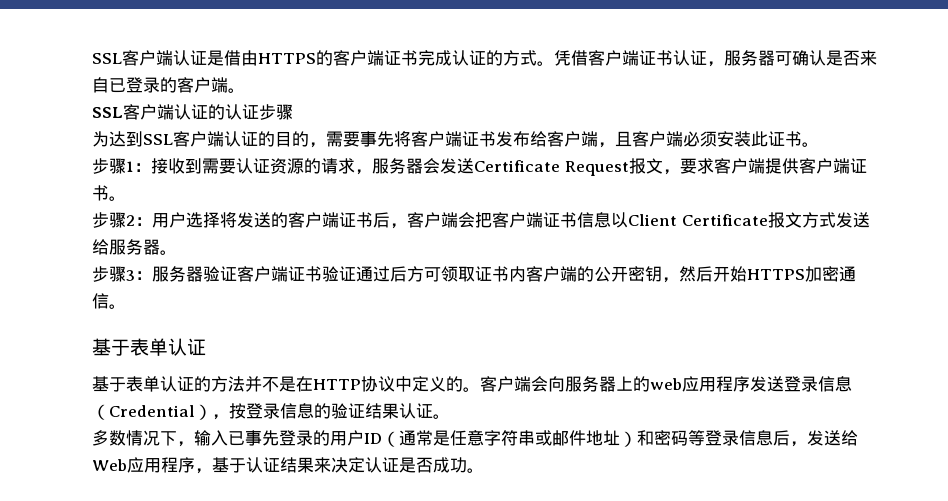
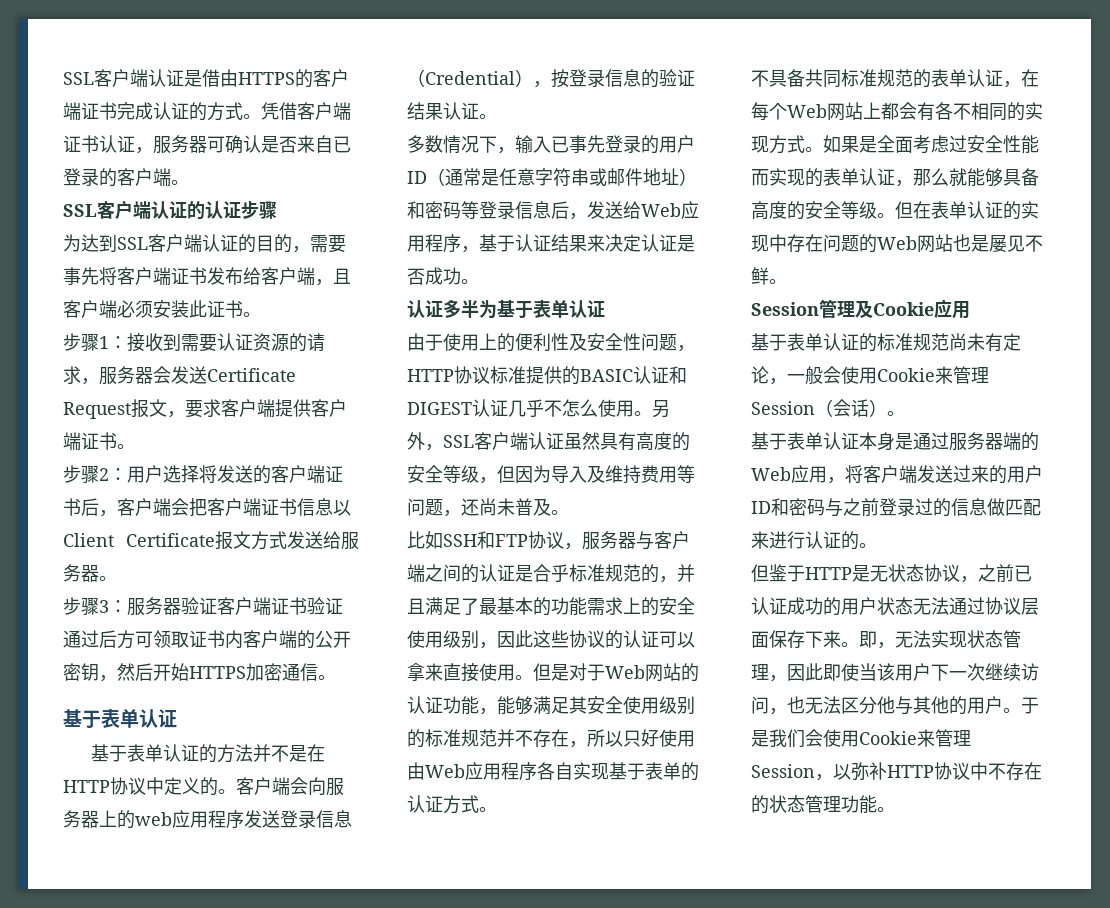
(484, 470) none -> [407,299,605,319] [407,333,695,352] [407,366,687,385] [407,399,670,418] [407,432,690,451] [407,465,695,484] [407,498,569,517] [407,531,690,550] [407,564,695,583] [407,597,695,616] [407,630,695,649] [407,663,699,682] [407,696,695,715] [407,729,695,748] [407,762,699,781] [407,795,497,814] [751,69,1039,88] [751,102,1043,121] [751,135,1039,154] [751,168,1039,187] [751,201,1039,220] [751,234,1043,253] [751,267,787,285] [751,299,970,319] [751,333,1021,352] [751,366,989,385] [751,399,905,417] [751,432,1039,451] [751,465,1043,484] [751,498,1041,517] [751,531,877,550] [751,564,1032,583] [751,597,1039,616] [751,630,1021,649] [751,663,1039,682] [751,696,1039,715] [751,729,971,748] [751,762,1042,781] [751,795,895,814] // 认证多半为基于表单认证 // 由于使用上的便利性及安全性问题，HTTP协议标准提供的BASIC认证和DIGEST认证几乎不怎么使用。另外，SSL客户端认证虽然具有高度的安全等级，但因为导入及维持费用等问题，还尚未普及。 // 比如SSH和FTP协议，服务器与客户端之间的认证是合乎标准规范的，并且满足了最基本的功能需求上的安全使用级别，因此这些协议的认证可以拿来直接使用。但是对于Web网站的认证功能，能够满足其安全使用级别的标准规范并不存在，所以只好使用由Web应用程序各自实现基于表单的认证方式。 // 不具备共同标准规范的表单认证，在每个Web网站上都会有各不相同的实现方式。如果是全面考虑过安全性能而实现的表单认证，那么就能够具备高度的安全等级。但在表单认证的实现中存在问题的Web网站也是屡见不鲜。 // Session管理及Cookie应用 // 基于表单认证的标准规范尚未有定论，一般会使用Cookie来管理Session（会话）。 // 基于表单认证本身是通过服务器端的Web应用，将客户端发送过来的用户ID和密码与之前登录过的信息做匹配来进行认证的。 // 但鉴于HTTP是无状态协议，之前已认证成功的用户状态无法通过协议层面保存下来。即，无法实现状态管理，因此即使当该用户下一次继续访问，也无法区分他与其他的用户。于是我们会使用Cookie来管理Session，以弥补HTTP协议中不存在的状态管理功能。

